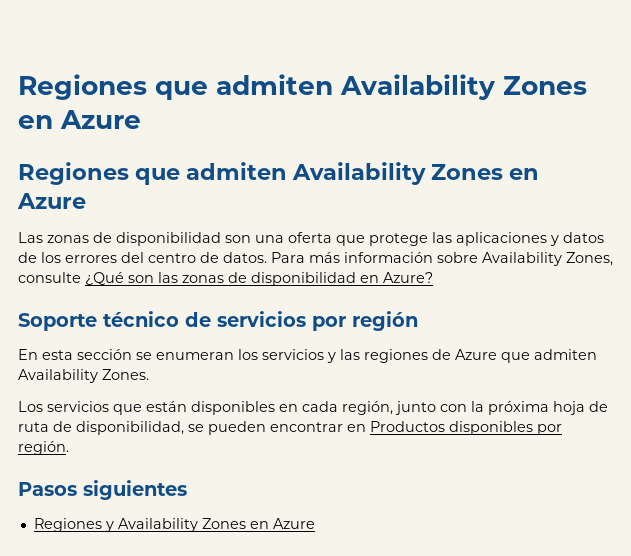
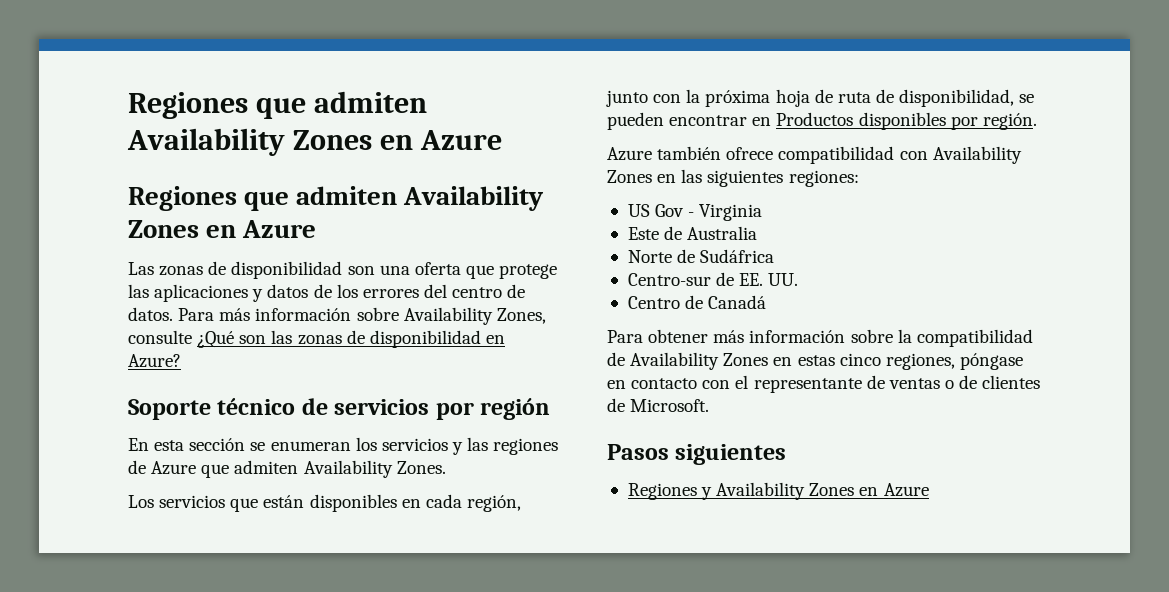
(69, 448) none -> [607,146,1022,164] [607,169,859,187] [627,204,763,221] [627,226,758,240] [627,249,775,263] [627,272,799,286] [627,295,767,309] [607,329,1033,347] [607,352,1023,370] [607,375,1041,393] [607,398,710,412] // Azure también ofrece compatibilidad con Availability Zones en las siguientes regiones: // US Gov - Virginia // Este de Australia // Norte de Sudáfrica // Centro-sur de EE. UU. // Centro de Canadá // Para obtener más información sobre la compatibilidad de Availability Zones en estas cinco regiones, póngase en contacto con el representante de ventas o de clientes de Microsoft.

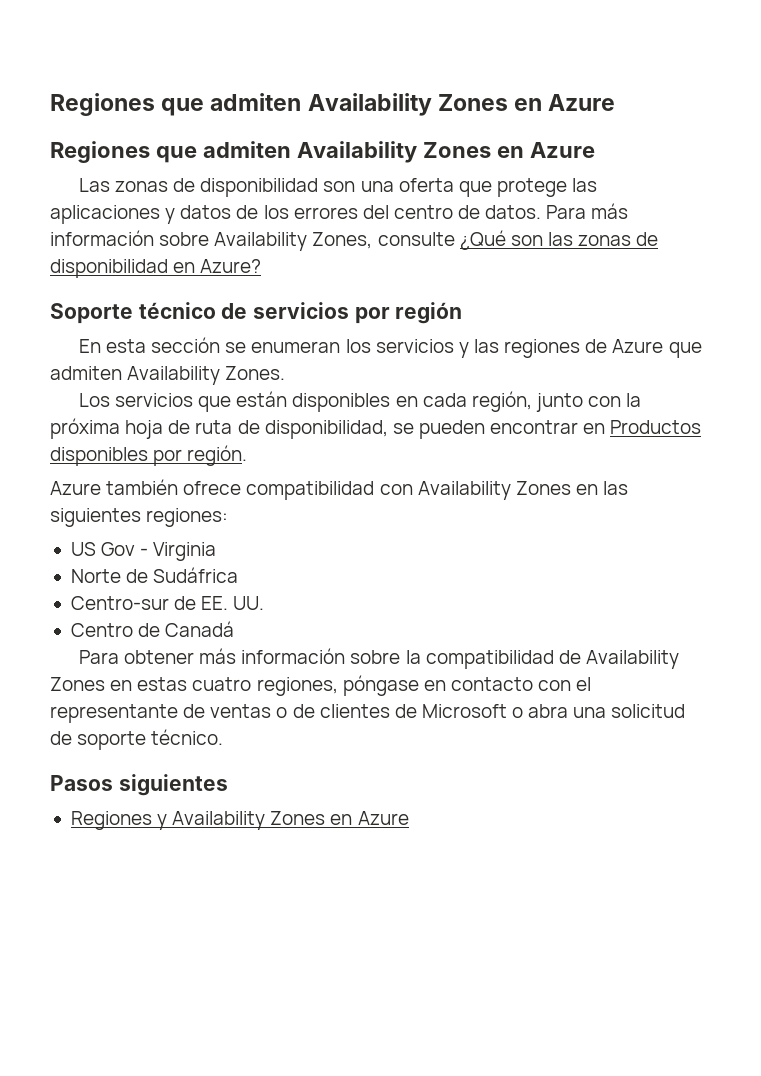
[627,226,758,240] // Este de Australia -> (217, 551) none
[839,353,881,366] cinco -> [192,677,252,691] cuatro
[630,399,710,412] Microsoft. -> [421,704,686,718] [50,729,224,750] Microsoft o abra una solicitud de soporte técnico.

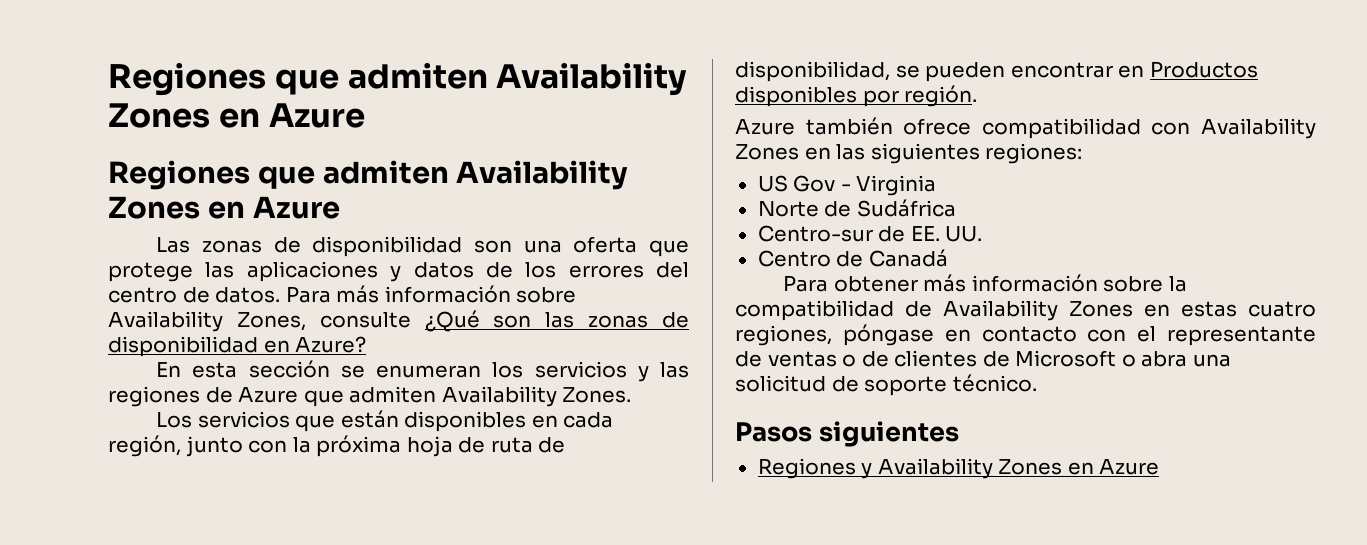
[50,302,463,324] // Soporte técnico de servicios por región -> (367, 344) none

